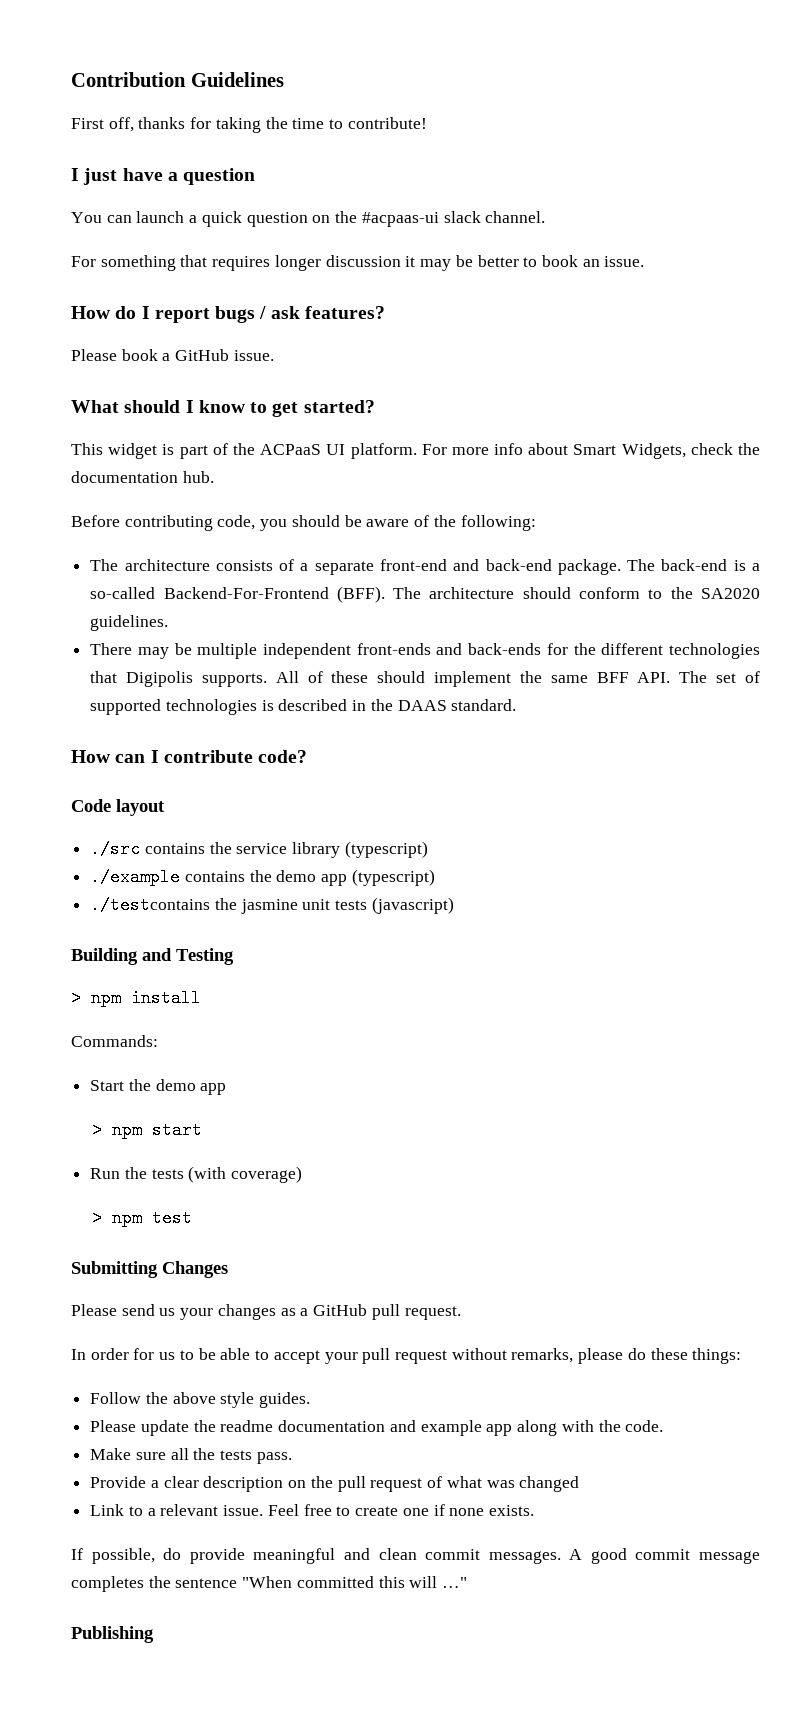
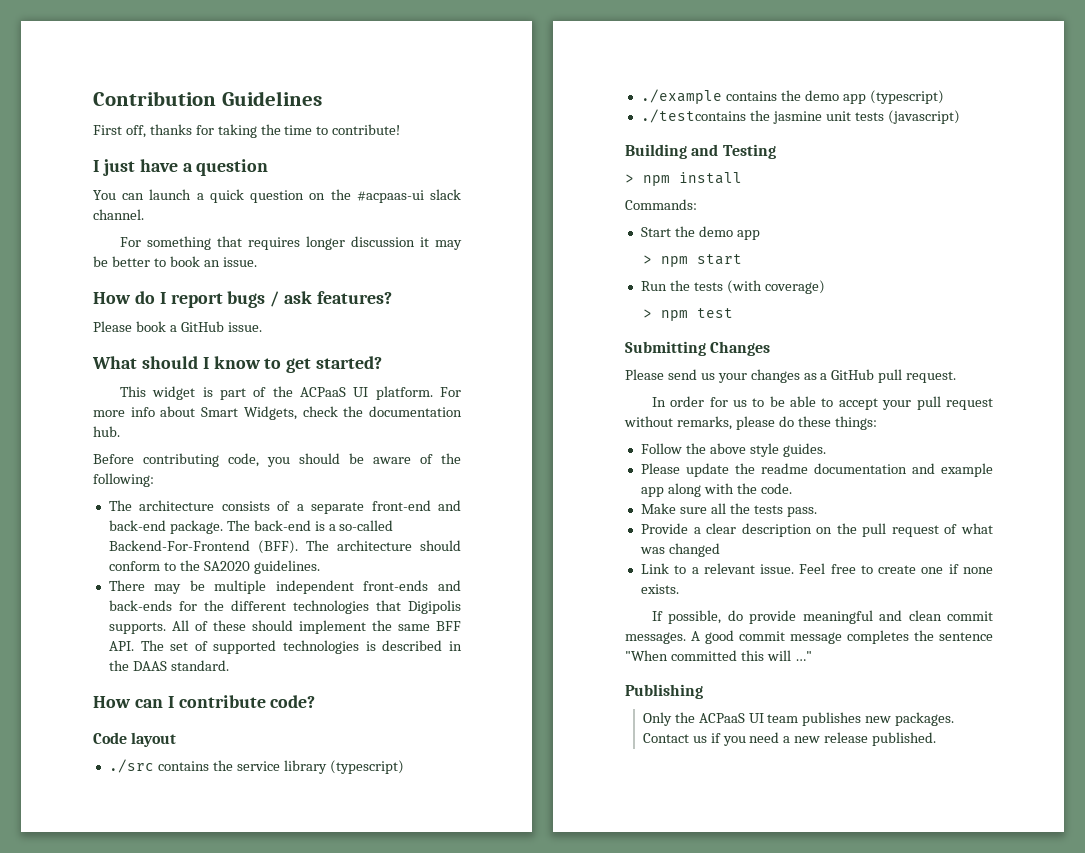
(154, 1634) none -> [642,712,955,726] [642,732,937,746] // Only the ACPaaS UI team publishes new packages. Contact us if you need a new release published.

